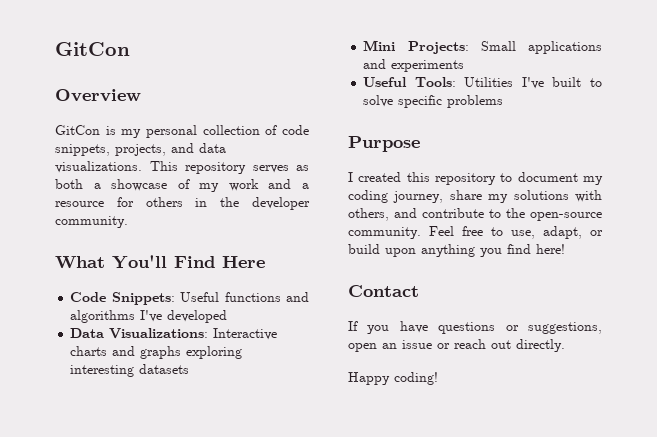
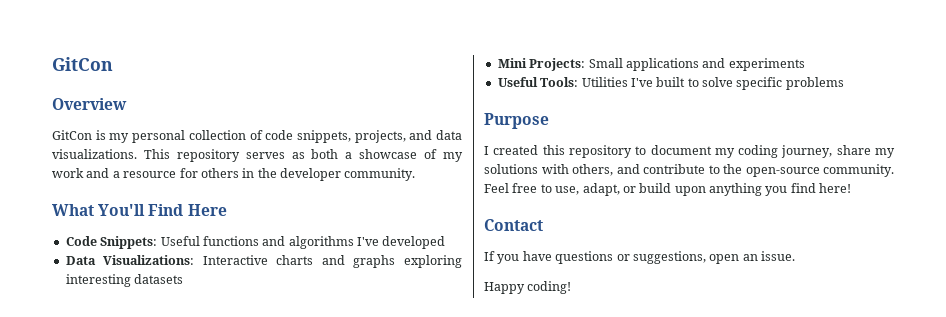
[402,339,565,352] issue or reach out directly. -> [761,251,795,261] issue.

